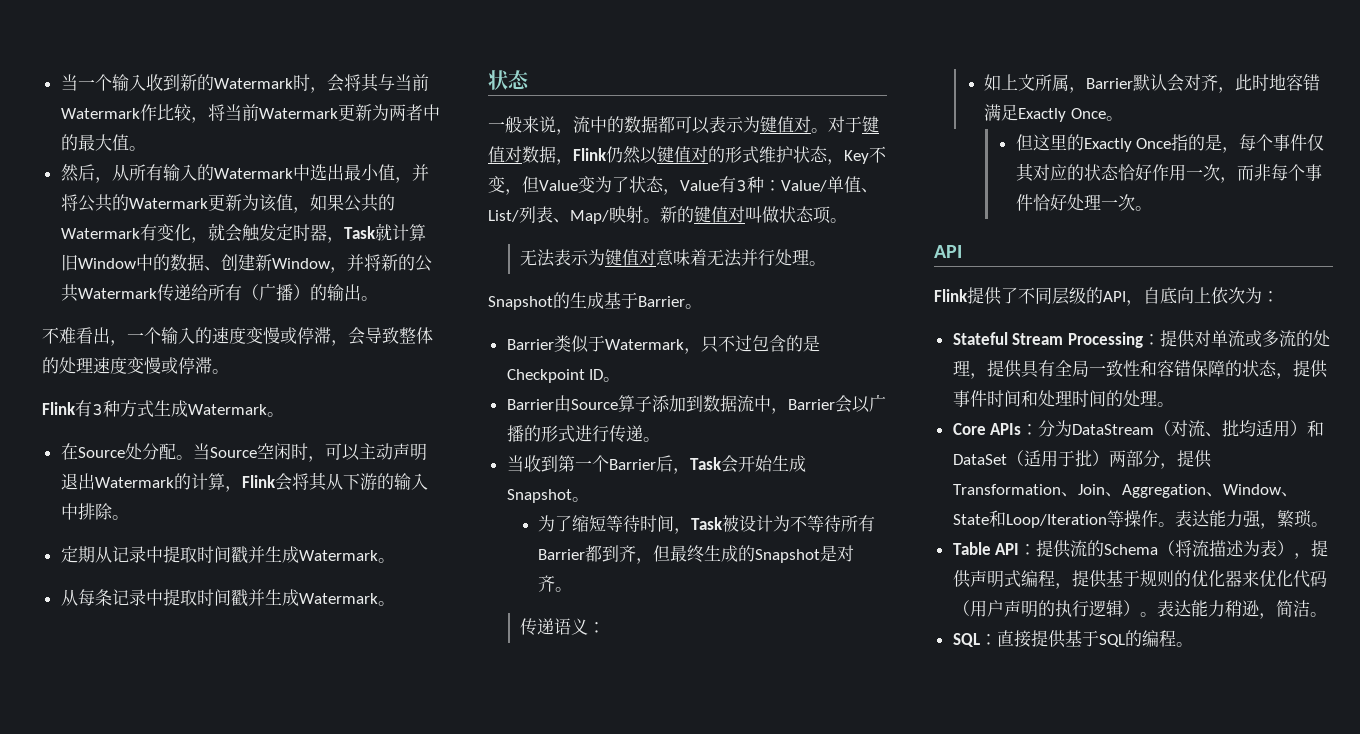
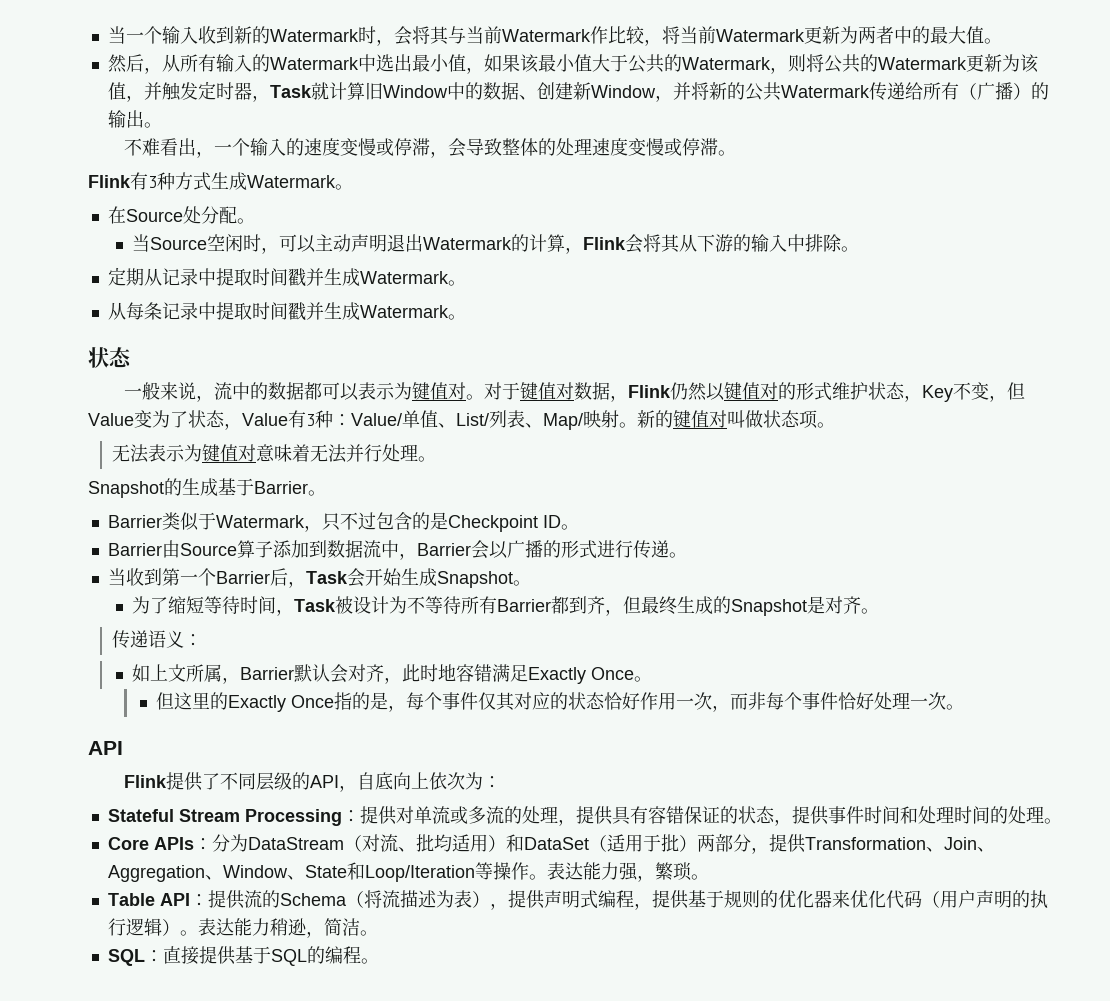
[411,164,429,181] 并 -> [483,54,806,74] 如果该最小值大于公共的Watermark，则
[309,194,395,212] [60,223,242,243] 如果公共的Watermark有变化，就会 -> [143,82,162,100] 并
(193, 457) none -> (255, 221) //
[1054,360,1225,377] 全局一致性和容错保障 -> [647,806,720,824] 容错保证

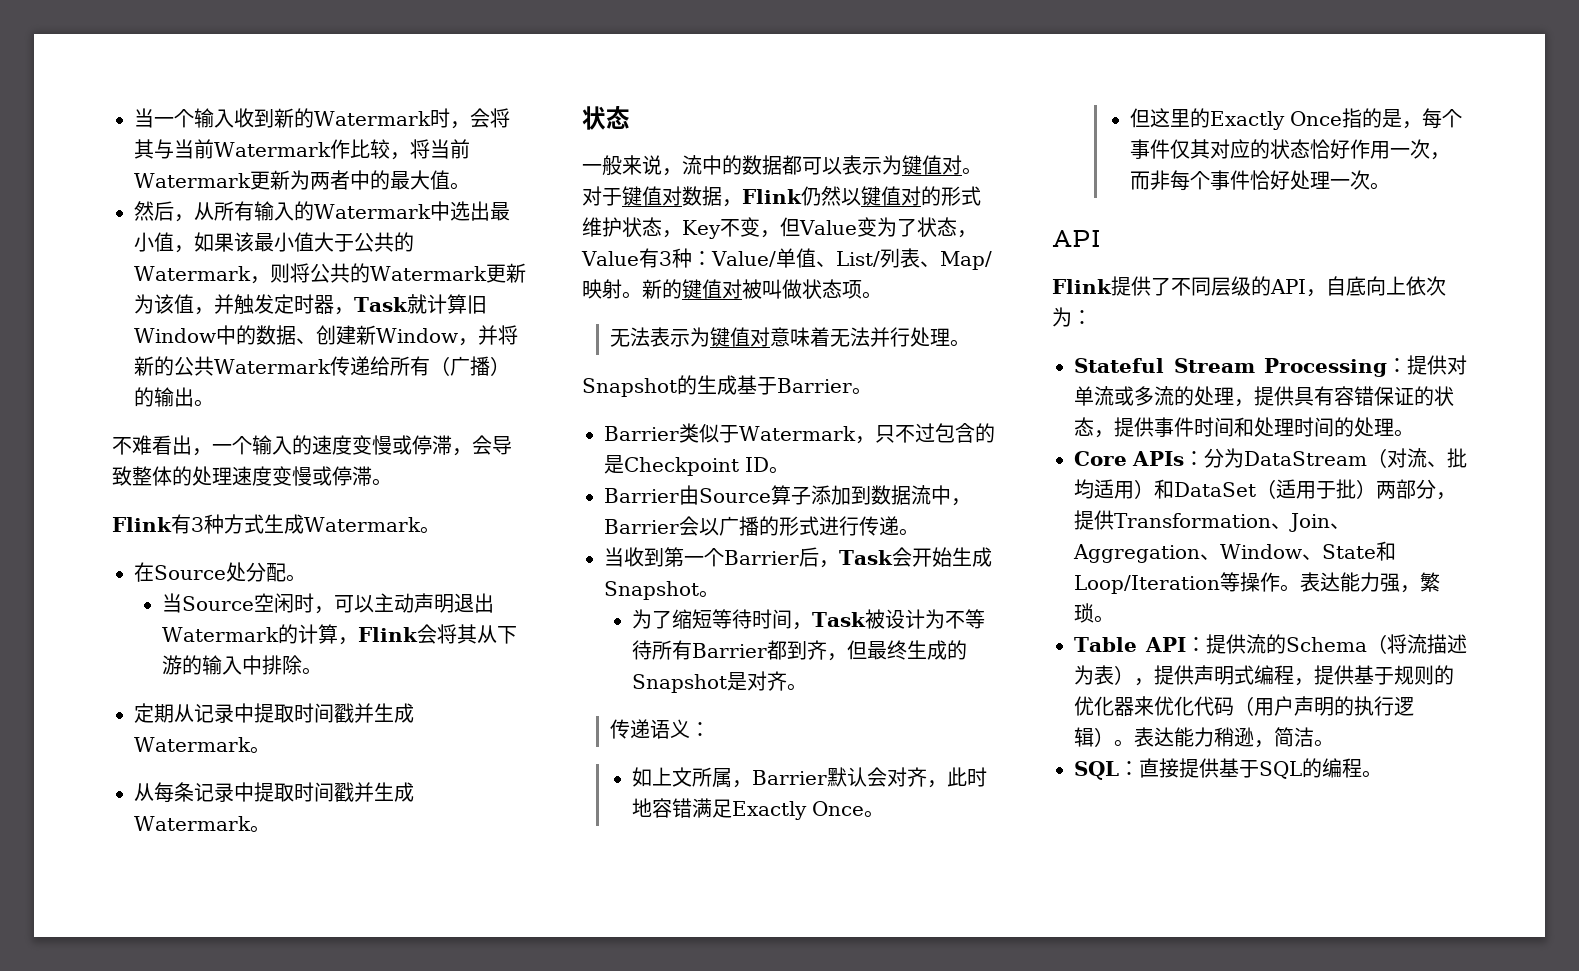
(727, 419) none -> [742,279,762,299] 被

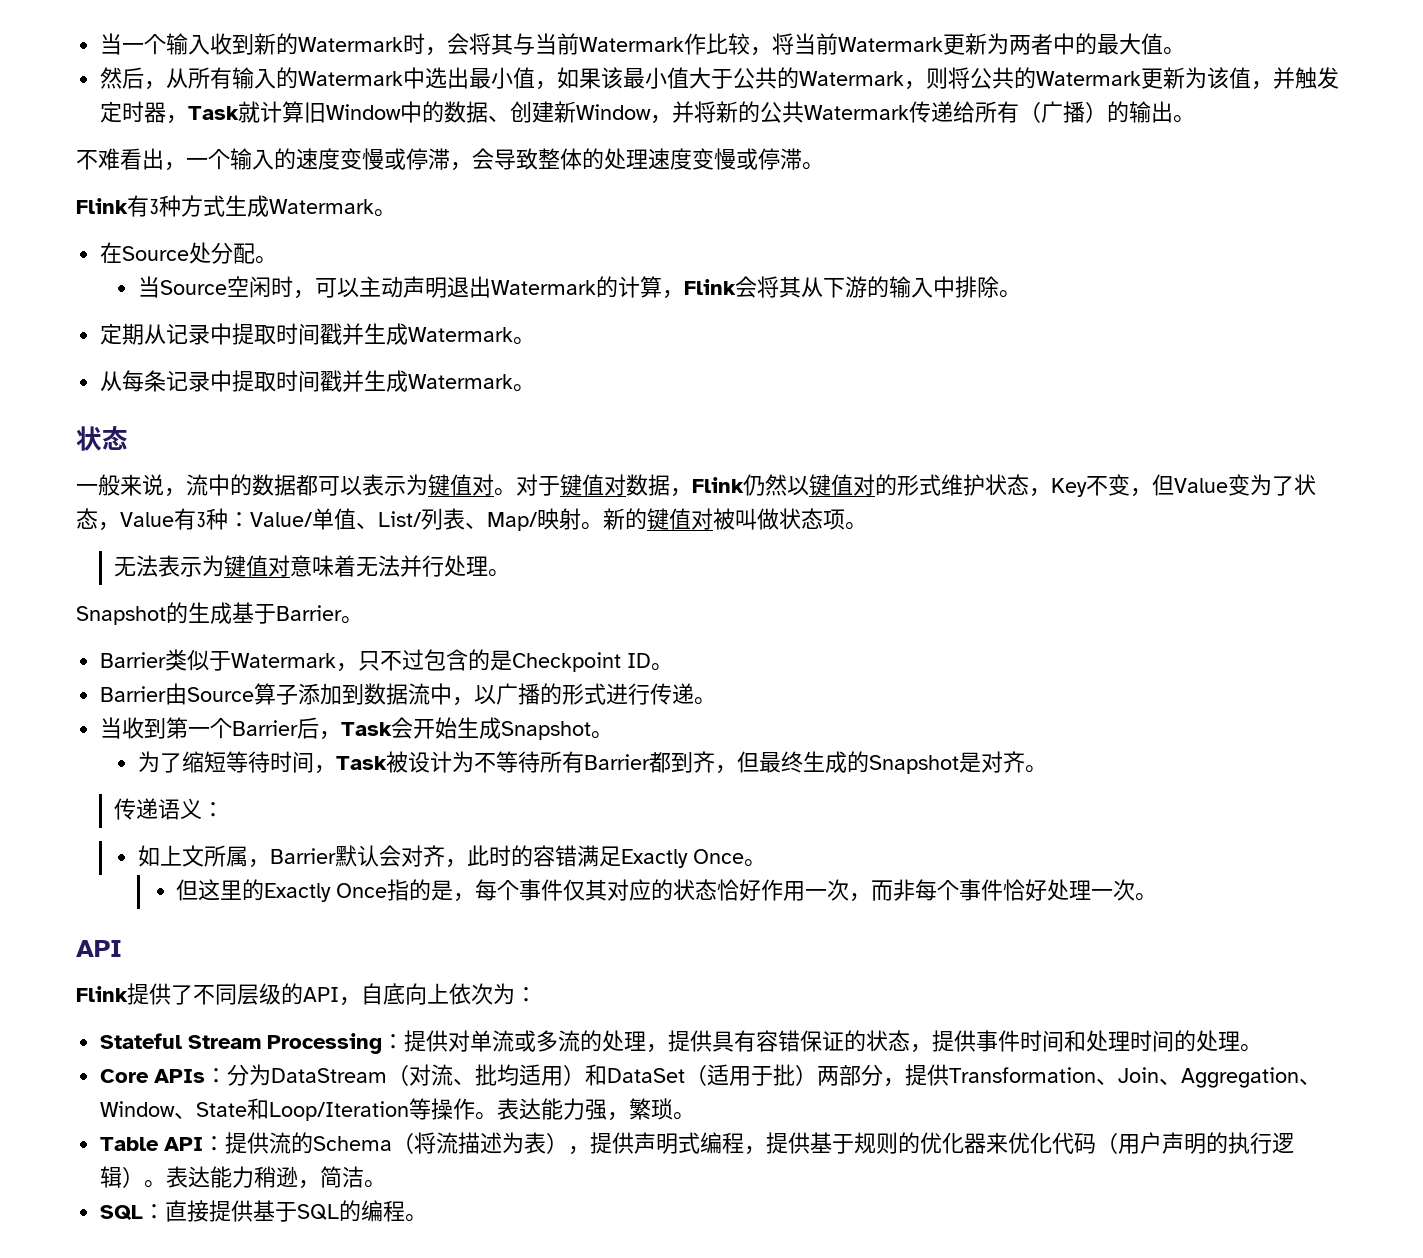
[604,516,699,536] Barrier会 -> (475, 701) none
[631,798,652,817] 地 -> [511,845,534,867] 的

